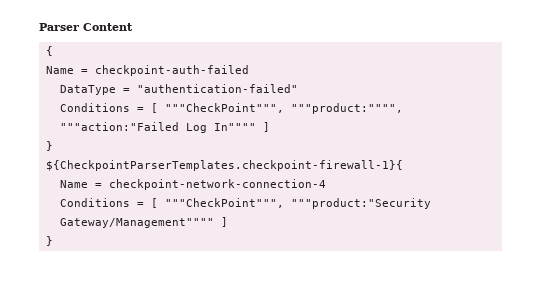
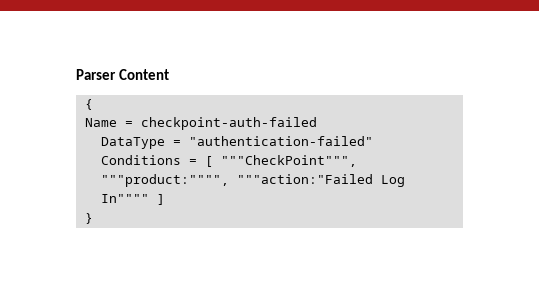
[45,160,403,171] [59,179,326,190] [59,198,431,209] [59,217,228,228] [45,236,53,246] // ${CheckpointParserTemplates.checkpoint-firewall-1}{ // Name = checkpoint-network-connection-4 // Conditions = [ """CheckPoint""", """product:"Security Gateway/Management"""" ] // } -> (93, 218) none

